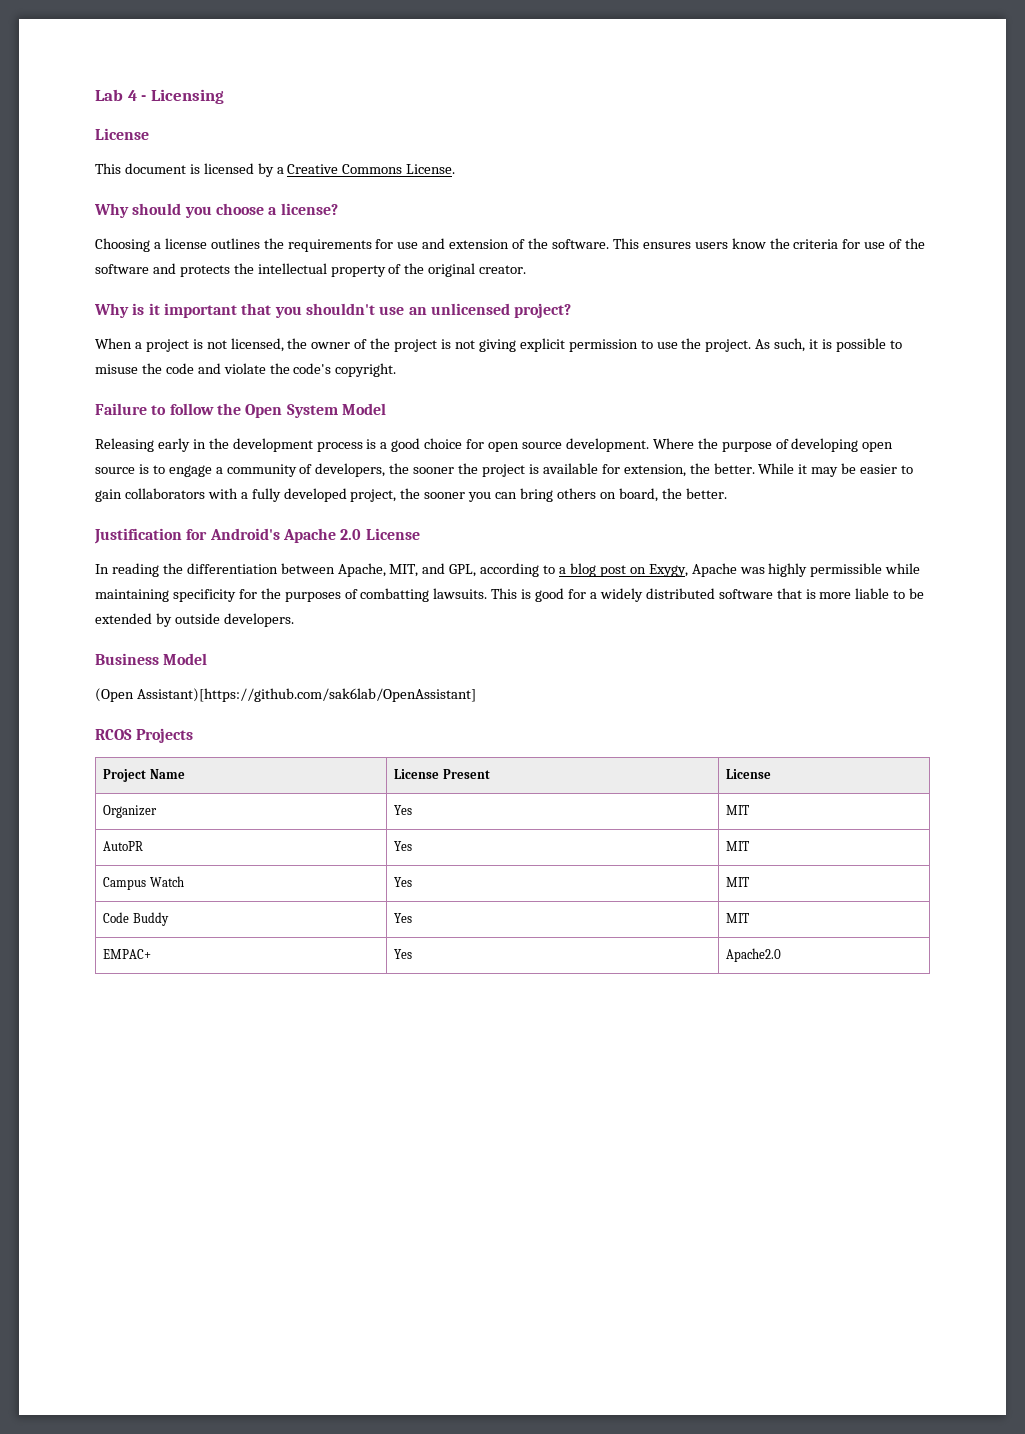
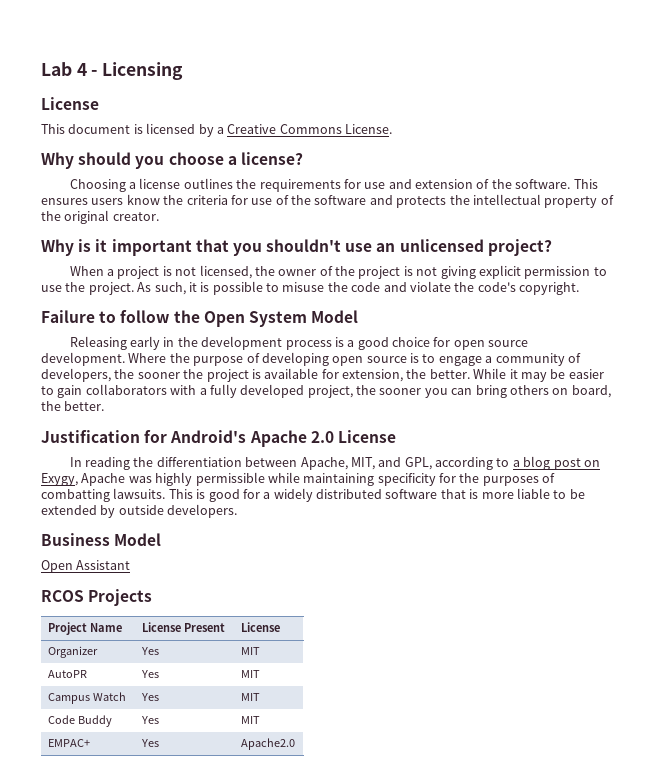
[95,688,476,702] (Open Assistant)[https://github.com/sak6lab/OpenAssistant] -> [41,560,131,573] Open Assistant

